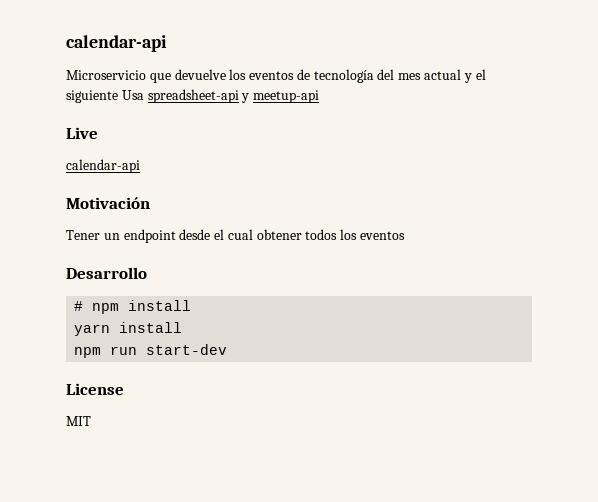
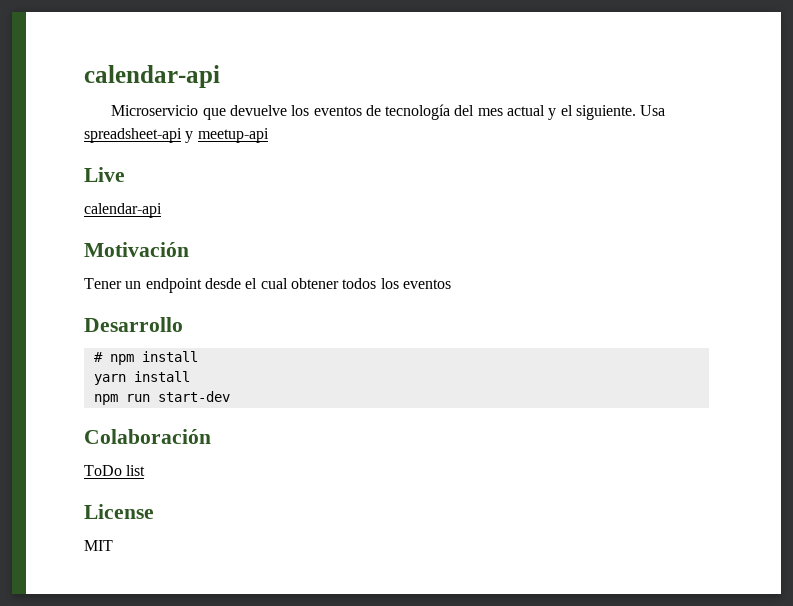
[66,90,118,103] siguiente -> [576,105,637,120] siguiente.
(228, 349) none -> [84,429,211,444] [84,465,146,476] // Colaboración // ToDo list

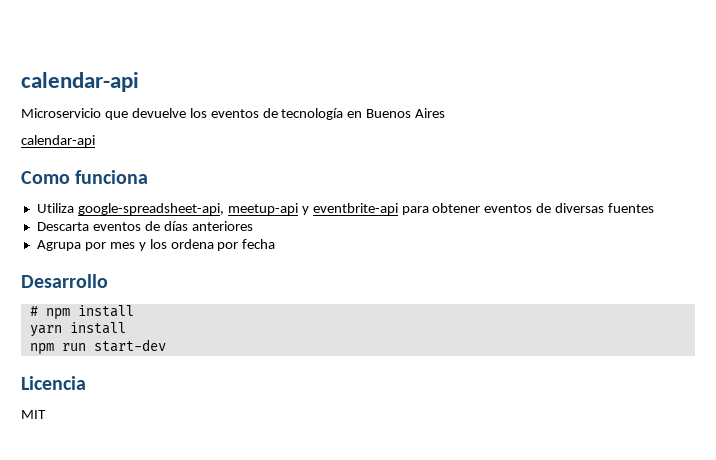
[454,105,666,120] [84,128,269,143] [84,167,125,182] [84,203,162,218] [84,242,189,257] [84,278,451,293] del mes actual y el siguiente. Usa spreadsheet-api y meetup-api // Live // calendar-api // Motivación // Tener un endpoint desde el cual obtener todos los eventos -> [347,108,446,118] [21,135,95,147] [21,170,149,184] [36,203,655,215] [36,221,253,231] [36,239,276,251] en Buenos Aires // calendar-api // Como funciona // Utiliza google-spreadsheet-api, meetup-api y eventbrite-api para obtener eventos de diversas fuentes // Descarta eventos de días anteriores // Agrupa por mes y los ordena por fecha
[84,429,211,444] [84,465,146,476] [84,504,154,519] Colaboración // ToDo list // License -> [21,376,86,390] Licencia

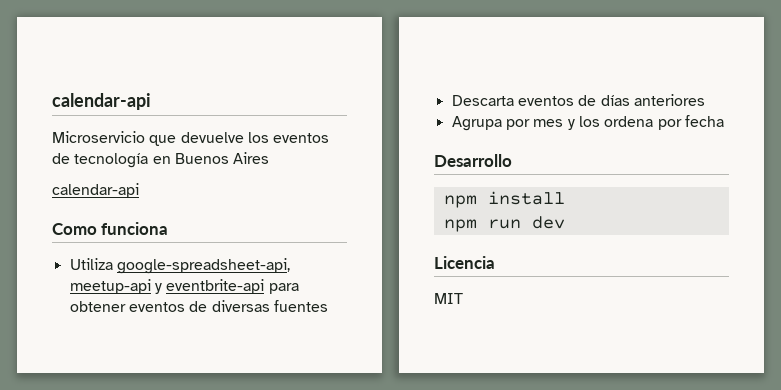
[29,306,38,316] # -> (512, 160) none
[29,322,126,337] // yarn install -> (565, 198) none
[93,339,166,352] start-dev -> [531,216,565,229] dev

